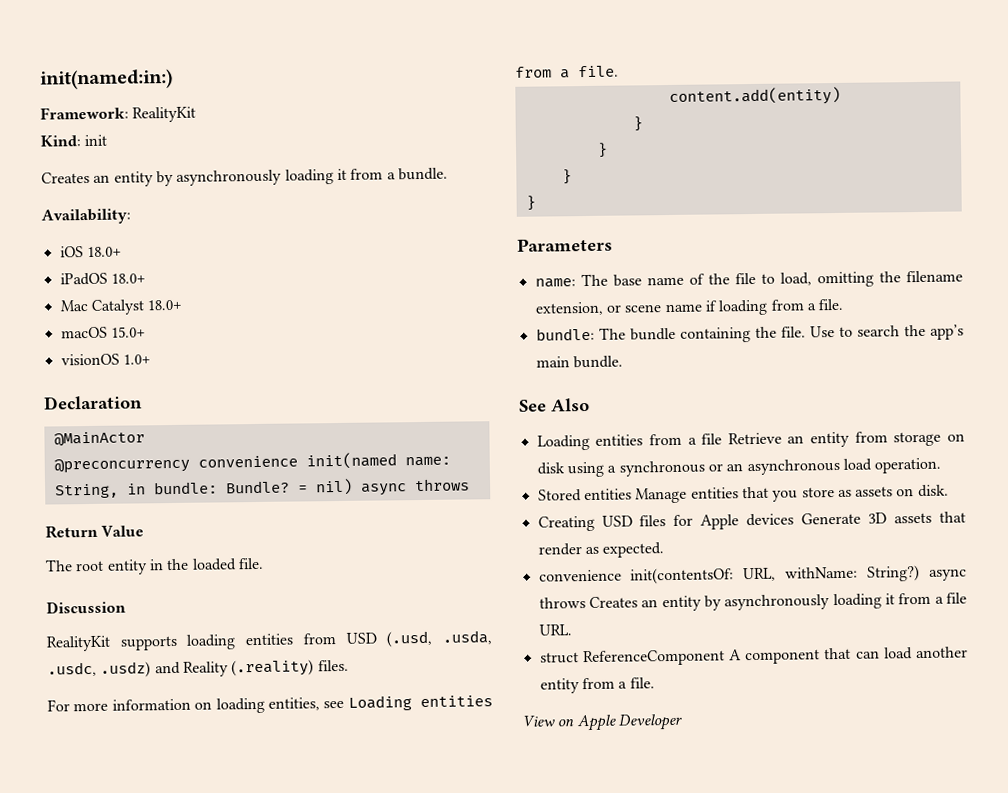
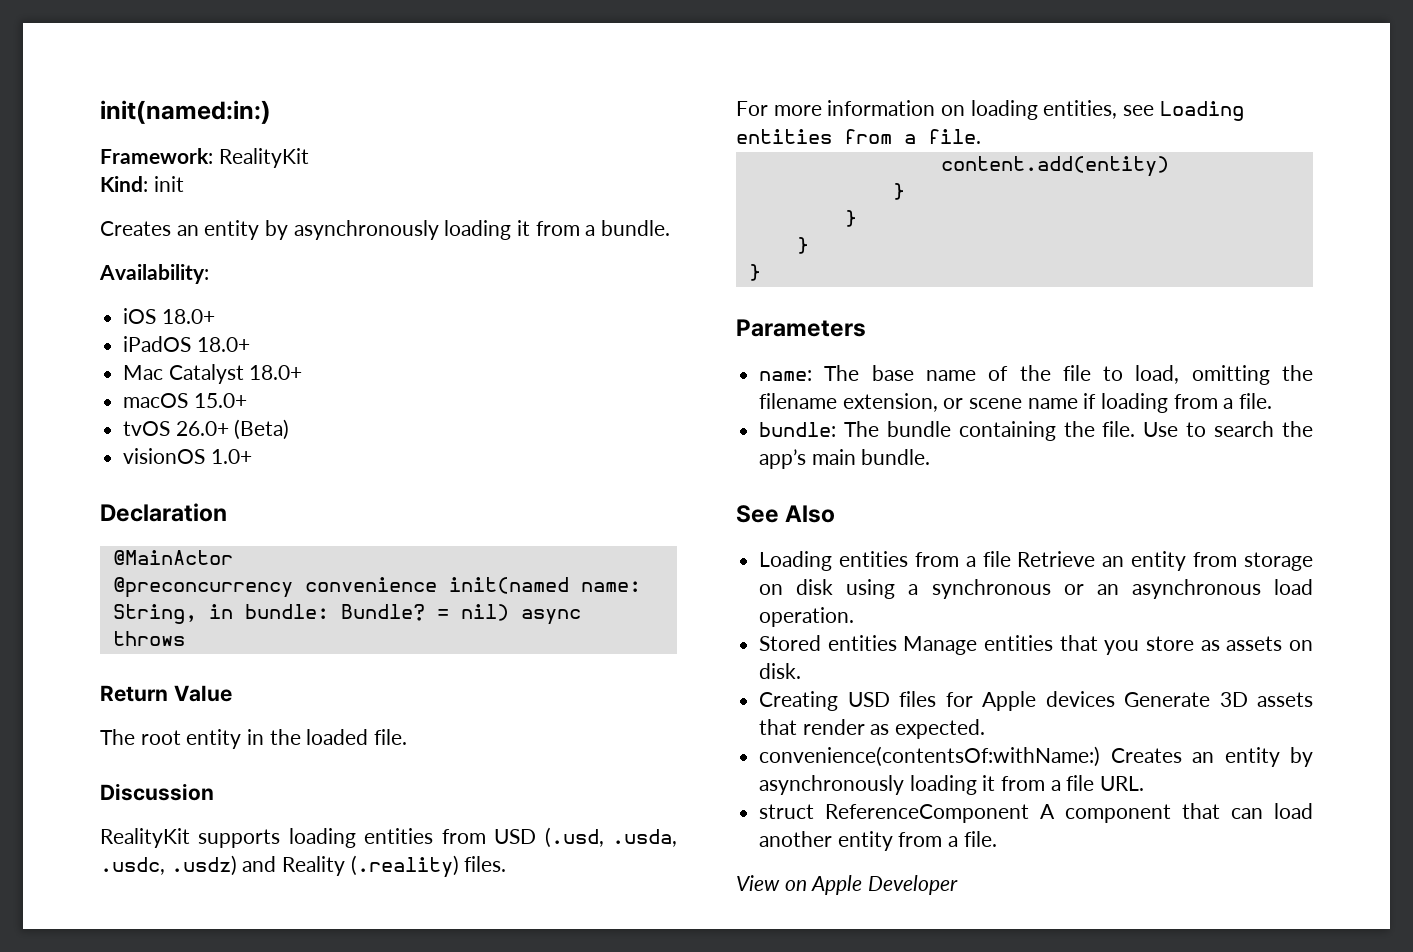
(146, 332) none -> [123,419,290,440] // tvOS 26.0+ (Beta)
[538,565,967,585] [538,597,586,609] convenience init(contentsOf: URL, withName: String?) async throws -> [759,746,1101,767] convenience(contentsOf:withName:)

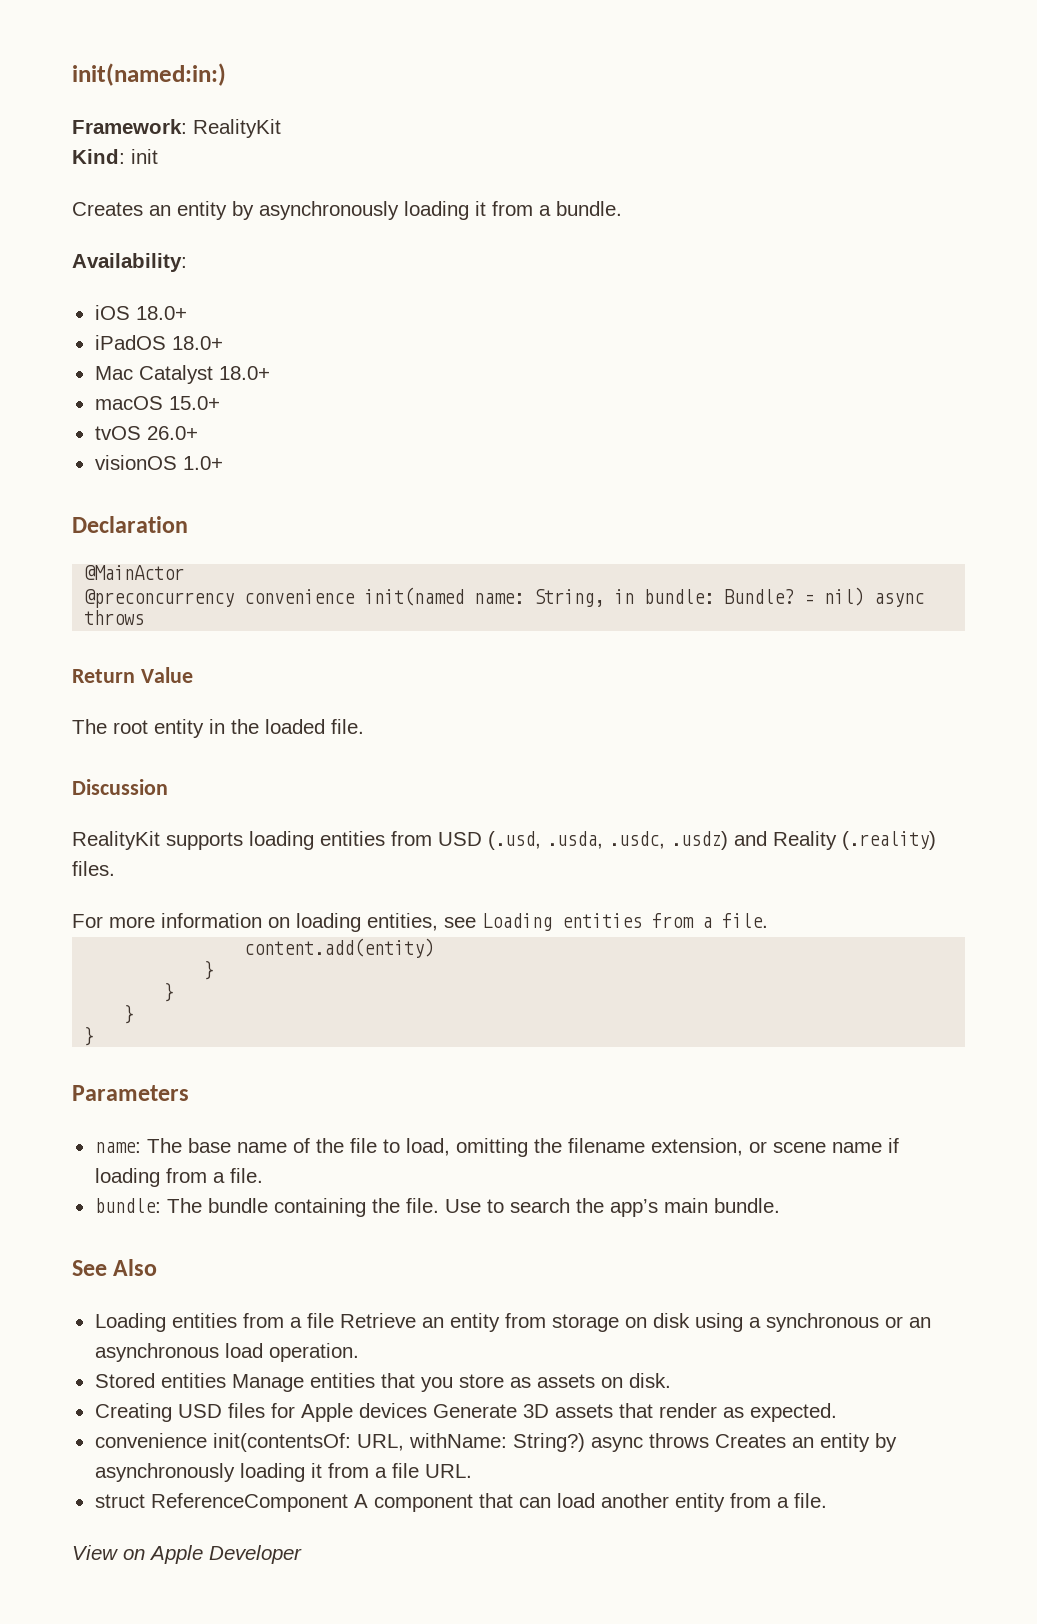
[234,419,290,440] (Beta) -> (198, 433) none
[759,746,1101,767] convenience(contentsOf:withName:) -> [94,1433,709,1452] convenience init(contentsOf: URL, withName: String?) async throws

